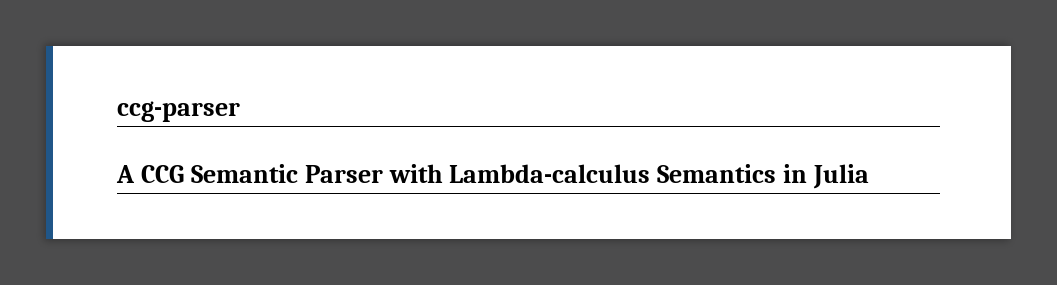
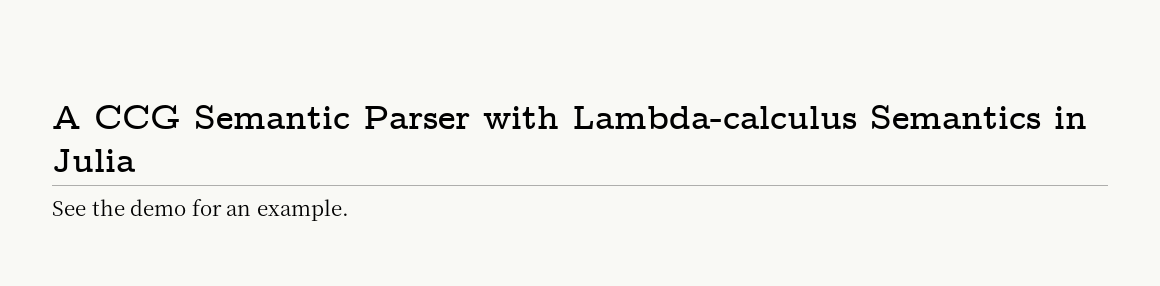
[117,101,240,122] ccg-parser // -> (52, 117) none
(870, 176) none -> [52,199,349,221] // See the demo for an example.

